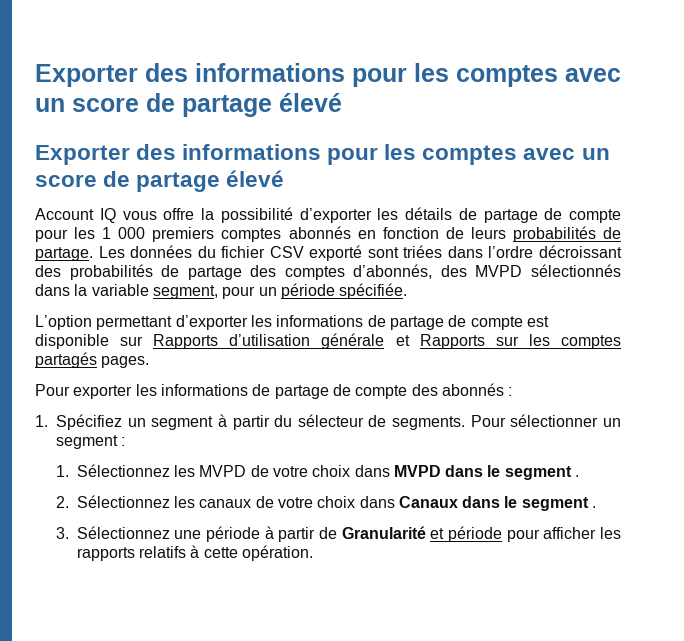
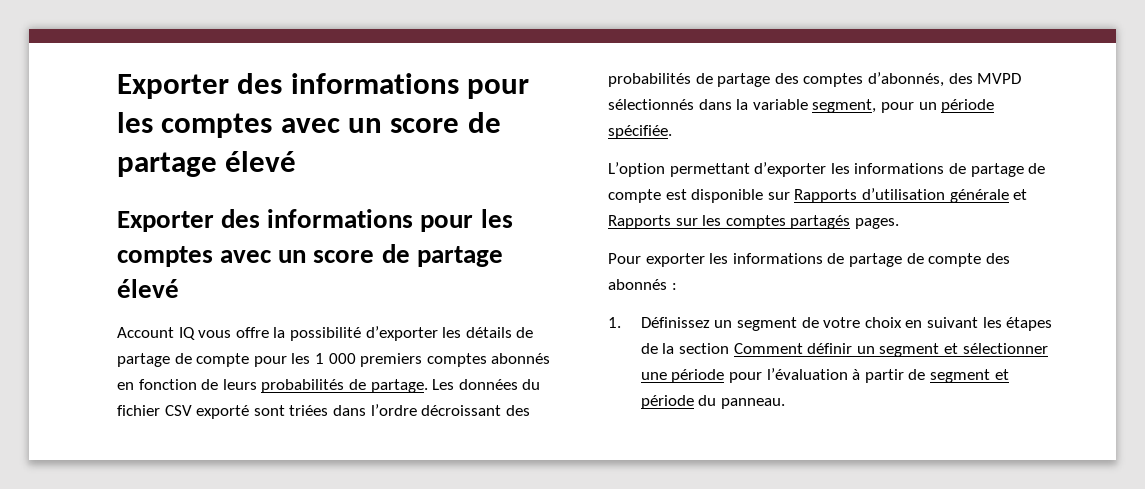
[56,414,621,430] [56,435,126,449] [55,464,580,480] [55,495,597,511] [55,526,260,542] Spécifiez un segment à partir du sélecteur de segments. Pour sélectionner un segment : // 1. Sélectionnez les MVPD de votre choix dans MVPD dans le segment . // 2. Sélectionnez les canaux de votre choix dans Canaux dans le segment . // 3. Sélectionnez une période -> [640,317,1053,331] [640,343,1048,357] [640,368,848,383] Définissez un segment de votre choix en suivant les étapes de la section Comment définir un segment et sélectionner une période pour l’évaluation
[341,526,426,539] Granularité -> [929,369,990,383] segment
[506,527,621,542] [76,545,313,561] pour afficher les rapports relatifs à cette opération. -> [698,395,786,409] du panneau.

